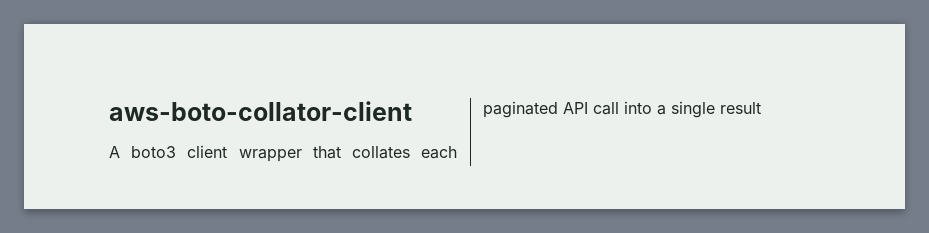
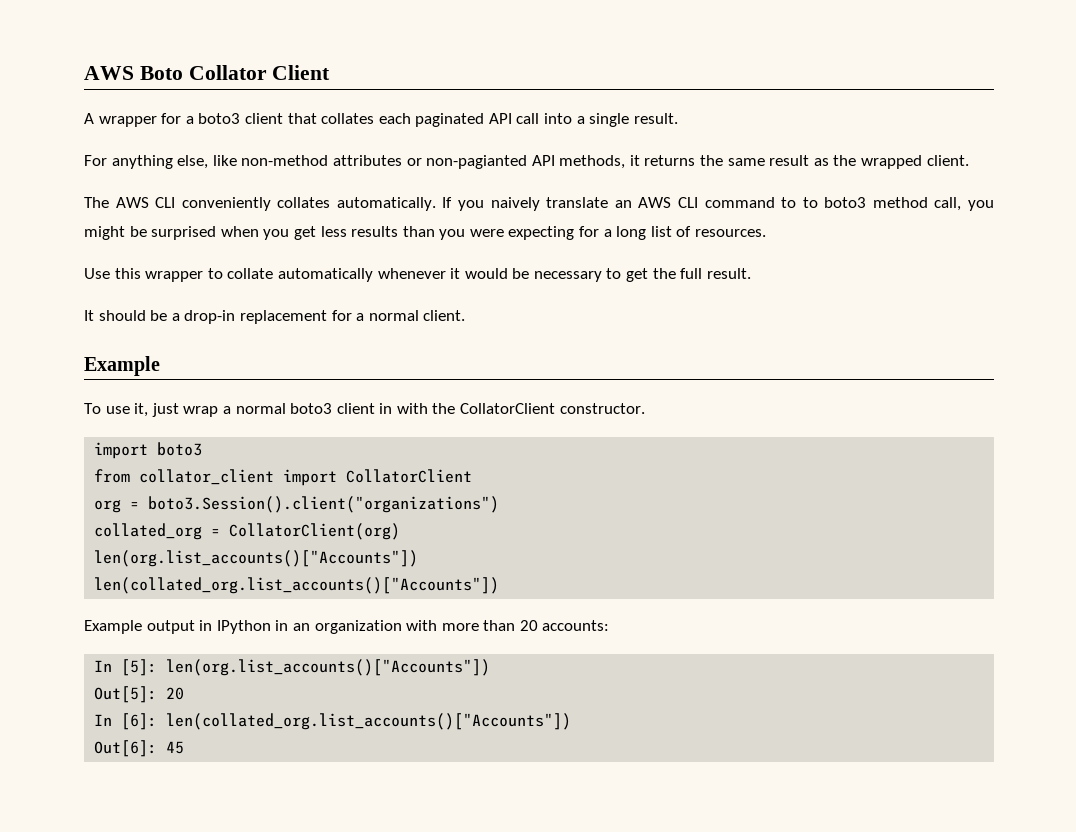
[109,101,412,121] [109,145,302,162] aws-boto-collator-client // A boto3 client wrapper -> [84,65,331,80] [84,113,283,127] AWS Boto Collator Client // A wrapper for a boto3 client
[720,102,761,114] result -> [633,113,678,124] [84,155,969,169] [84,197,994,211] [84,226,767,240] [84,268,751,282] [84,310,466,324] [84,356,160,376] [84,403,645,417] [94,442,203,459] [94,469,473,486] [94,496,500,513] [94,523,401,540] [94,550,419,567] [94,577,500,594] [84,620,610,634] [94,659,491,676] [94,686,185,703] [94,713,572,730] [94,740,185,757] result. // For anything else, like non-method attributes or non-pagianted API methods, it returns the same result as the wrapped client. // The AWS CLI conveniently collates automatically. If you naively translate an AWS CLI command to to boto3 method call, you might be surprised when you get less results than you were expecting for a long list of resources. // Use this wrapper to collate automatically whenever it would be necessary to get the full result. // It should be a drop-in replacement for a normal client. // Example // To use it, just wrap a normal boto3 client in with the CollatorClient constructor. // import boto3 // from collator_client import CollatorClient // org = boto3.Session().client("organizations") // collated_org = CollatorClient(org) // len(org.list_accounts()["Accounts"]) // len(collated_org.list_accounts()["Accounts"]) // Example output in IPython in an organization with more than 20 accounts: // In [5]: len(org.list_accounts()["Accounts"]) // Out[5]: 20 // In [6]: len(collated_org.list_accounts()["Accounts"]) // Out[6]: 45

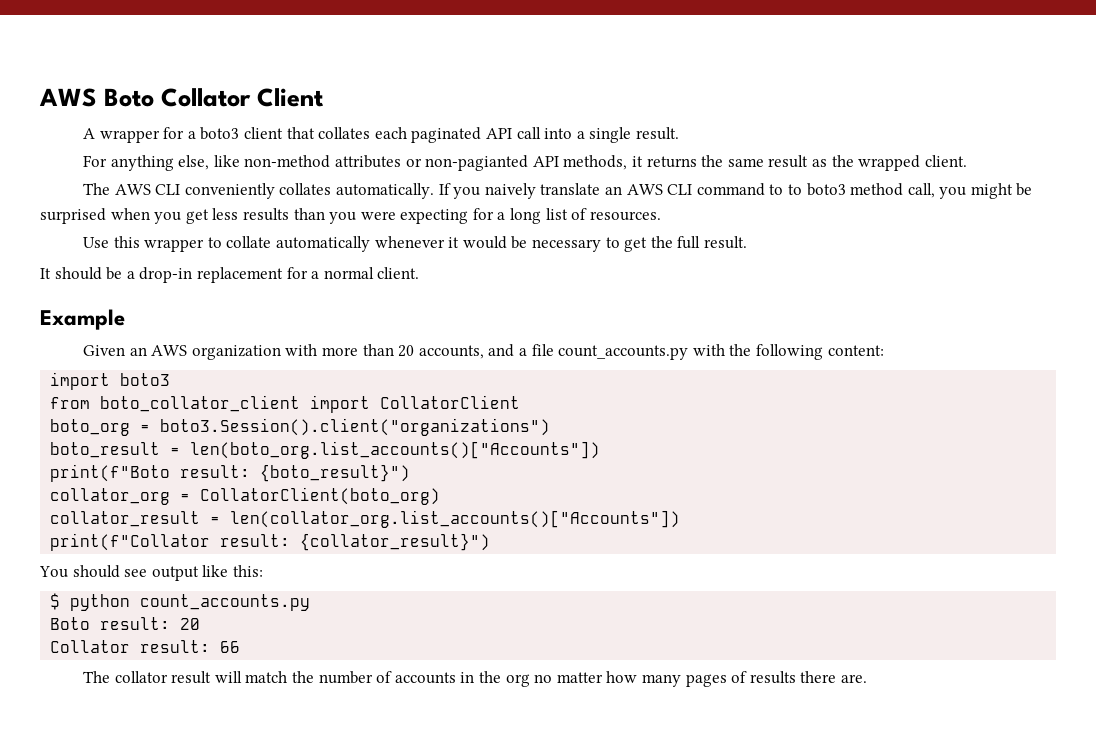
[84,403,645,417] To use it, just wrap a normal boto3 client in with the CollatorClient constructor. -> [83,344,884,360] Given an AWS organization with more than 20 accounts, and a file count_accounts.py with the following content:
[139,469,275,485] collator_client -> [100,395,301,412] boto_collator_client
[94,499,122,513] org -> [50,419,131,436] boto_org
[94,523,401,540] [94,550,419,567] [94,577,500,594] [84,620,610,634] [94,659,491,676] [94,686,185,703] [94,713,572,730] [94,740,185,757] collated_org = CollatorClient(org) // len(org.list_accounts()["Accounts"]) // len(collated_org.list_accounts()["Accounts"]) // Example output in IPython in an organization with more than 20 accounts: // In [5]: len(org.list_accounts()["Accounts"]) // Out[5]: 20 // In [6]: len(collated_org.list_accounts()["Accounts"]) // Out[6]: 45 -> [50,441,601,459] [50,464,411,482] [50,487,441,505] [50,510,681,528] [50,533,491,551] [39,565,263,581] [50,593,311,611] [50,617,201,630] [50,640,241,653] [83,671,867,687] boto_result = len(boto_org.list_accounts()["Accounts"]) // print(f"Boto result: {boto_result}") // collator_org = CollatorClient(boto_org) // collator_result = len(collator_org.list_accounts()["Accounts"]) // print(f"Collator result: {collator_result}") // You should see output like this: // $ python count_accounts.py // Boto result: 20 // Collator result: 66 // The collator result will match the number of accounts in the org no matter how many pages of results there are.

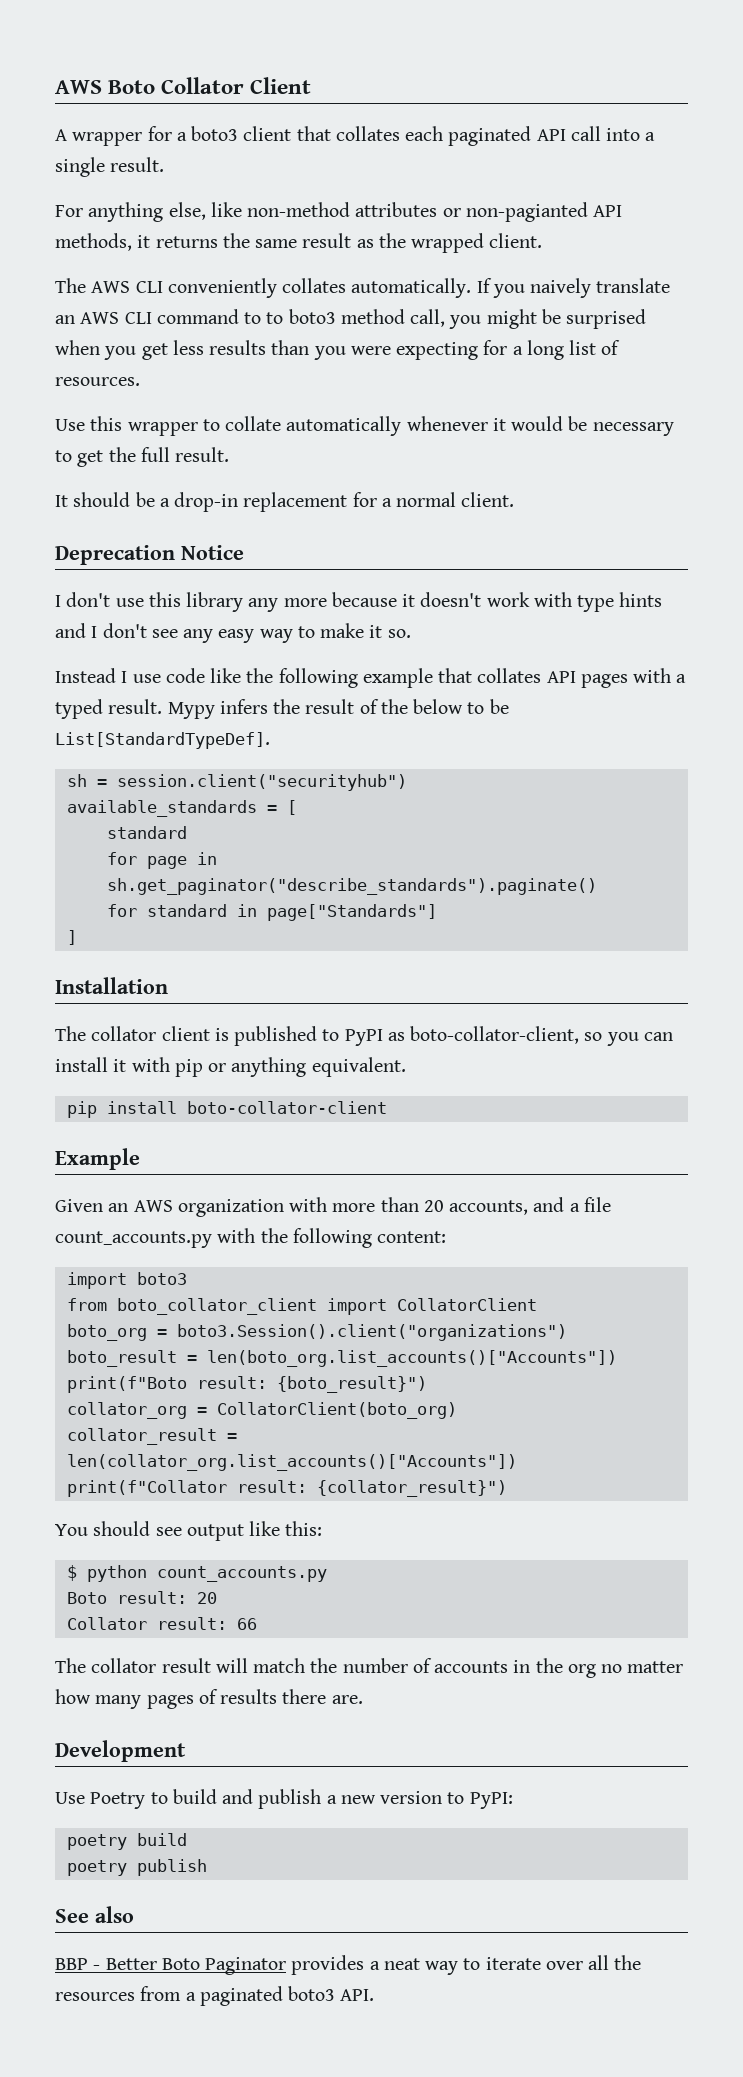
(420, 273) none -> [55,545,244,565] [55,592,663,612] [55,623,411,643] [55,668,687,688] [55,699,509,719] [55,732,270,749] [66,774,407,791] [66,800,297,817] [106,826,187,839] [106,852,217,869] [106,878,597,895] [106,904,437,921] [66,930,77,945] [55,977,168,994] [55,1026,673,1046] [55,1057,406,1077] [66,1101,387,1118] // Deprecation Notice // I don't use this library any more because it doesn't work with type hints and I don't see any easy way to make it so. // Instead I use code like the following example that collates API pages with a typed result. Mypy infers the result of the below to be List[StandardTypeDef]. // sh = session.client("securityhub") // available_standards = [ // standard // for page in sh.get_paginator("describe_standards").paginate() // for standard in page["Standards"] // ] // Installation // The collator client is published to PyPI as boto-collator-client, so you can install it with pip or anything equivalent. // pip install boto-collator-client
(867, 678) none -> [55,1740,186,1762] [55,1789,513,1809] [66,1833,187,1850] [66,1859,207,1876] [55,1906,134,1923] [55,1955,642,1975] [55,1986,375,2006] // Development // Use Poetry to build and publish a new version to PyPI: // poetry build // poetry publish // See also // BBP - Better Boto Paginator provides a neat way to iterate over all the resources from a paginated boto3 API.

